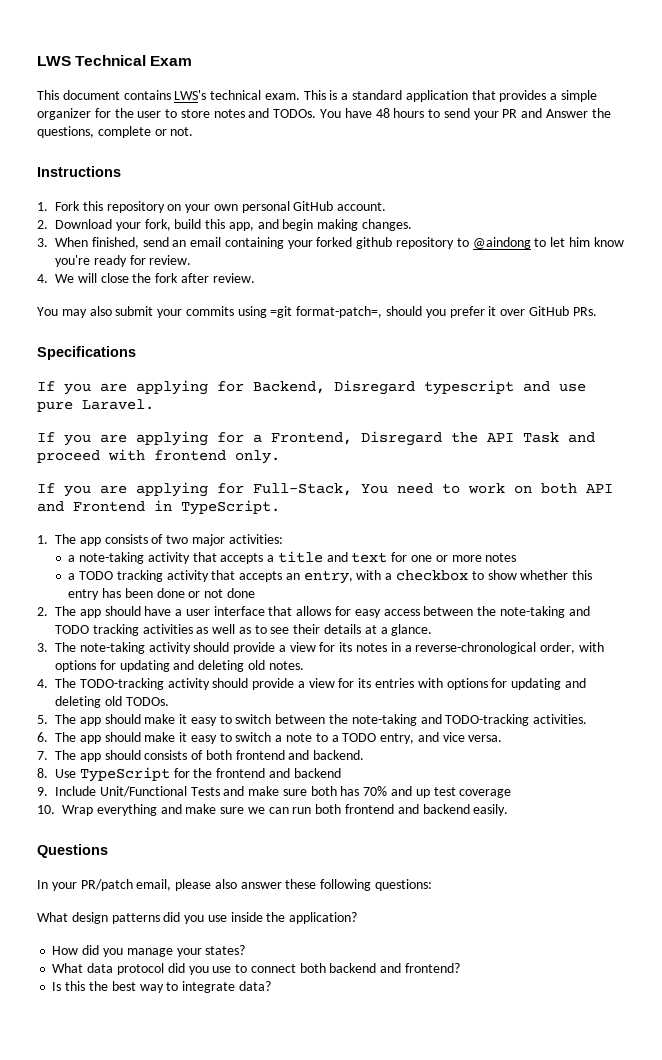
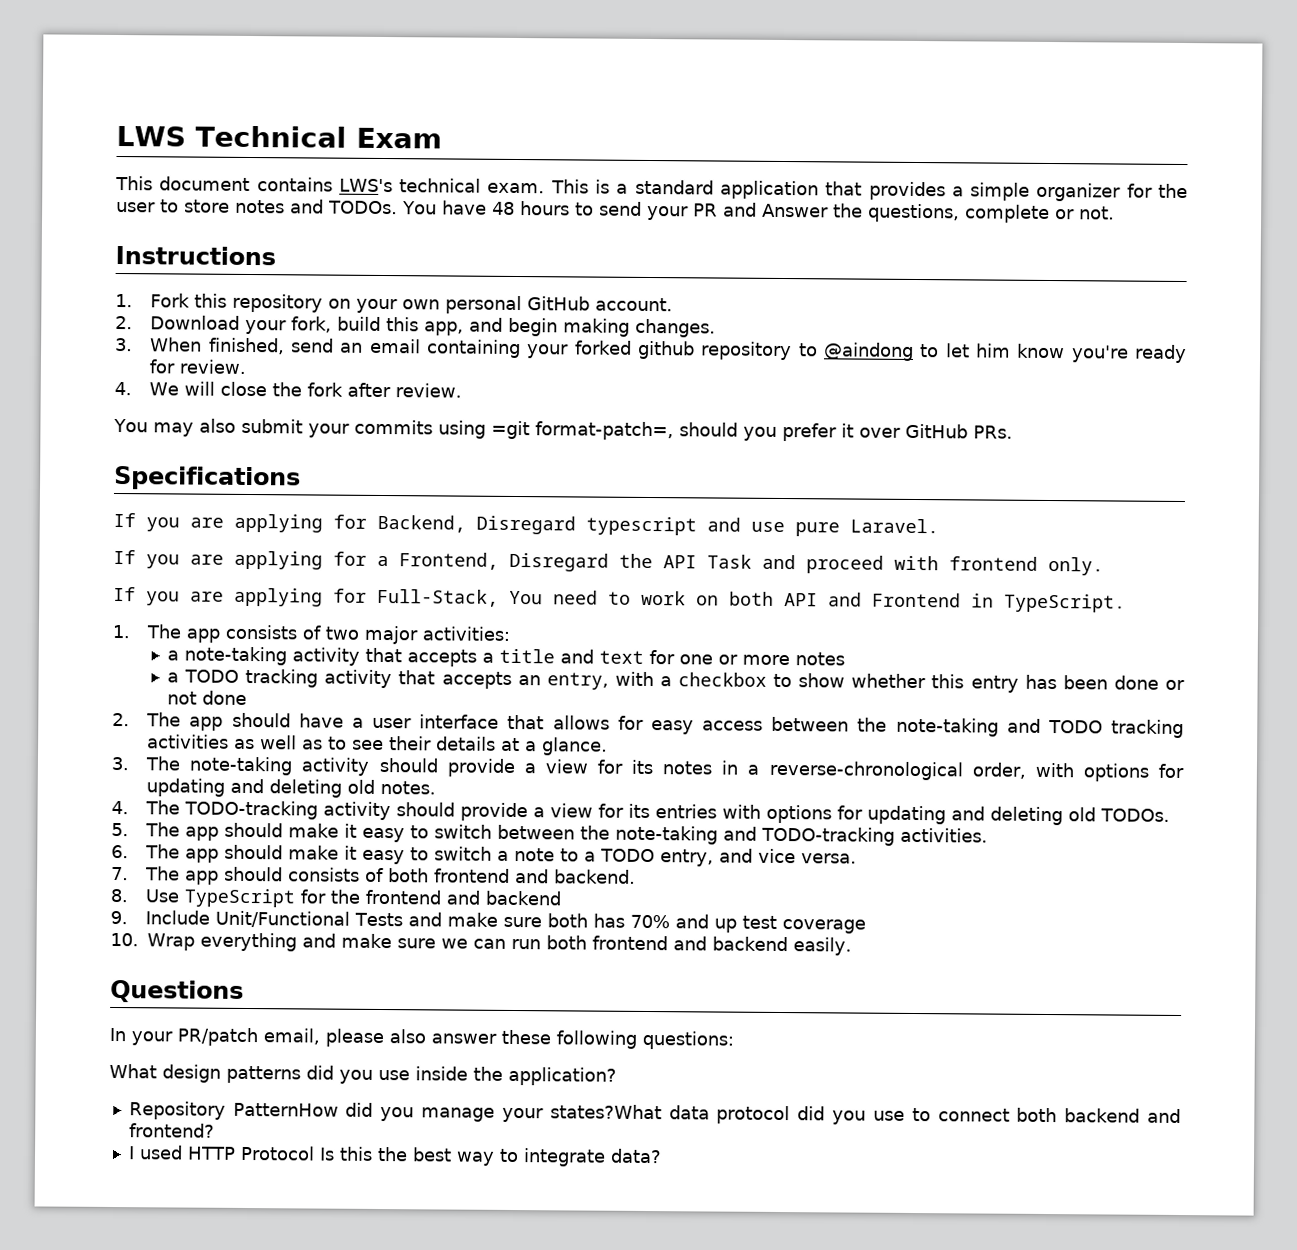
[52,946,79,955] How -> [128,1101,339,1120] Repository PatternHow
[205,945,246,955] [52,963,84,973] states? // What -> [549,1104,662,1120] states?What
(460, 968) none -> [127,1145,315,1161] I used HTTP Protocol

